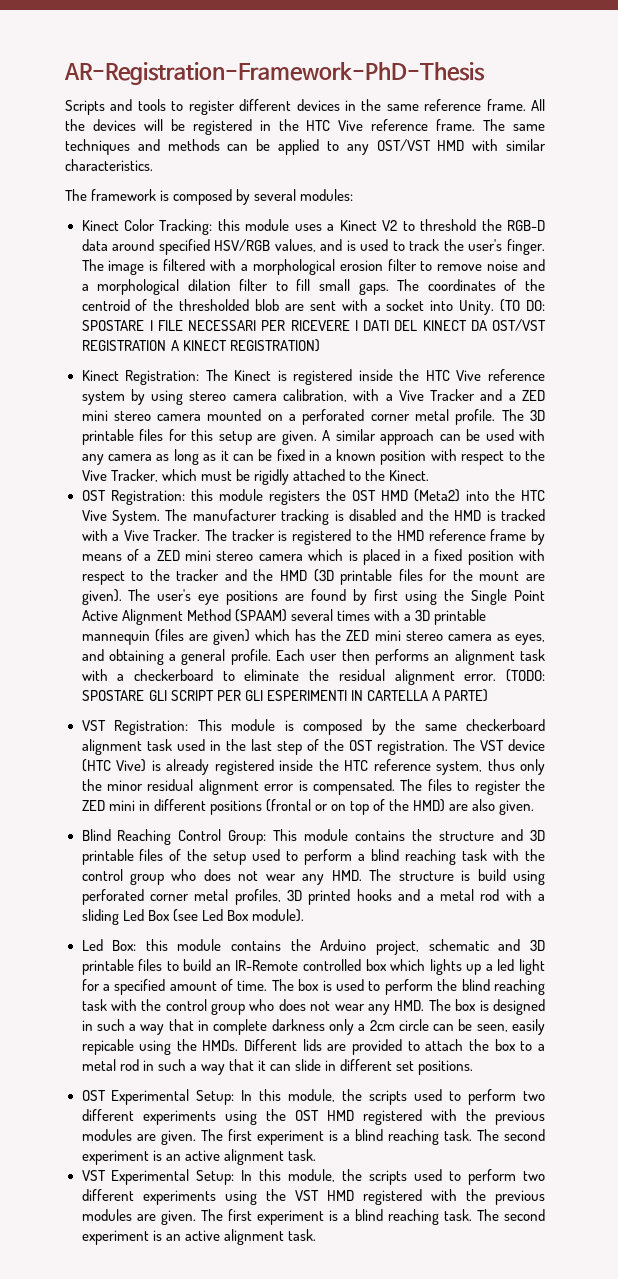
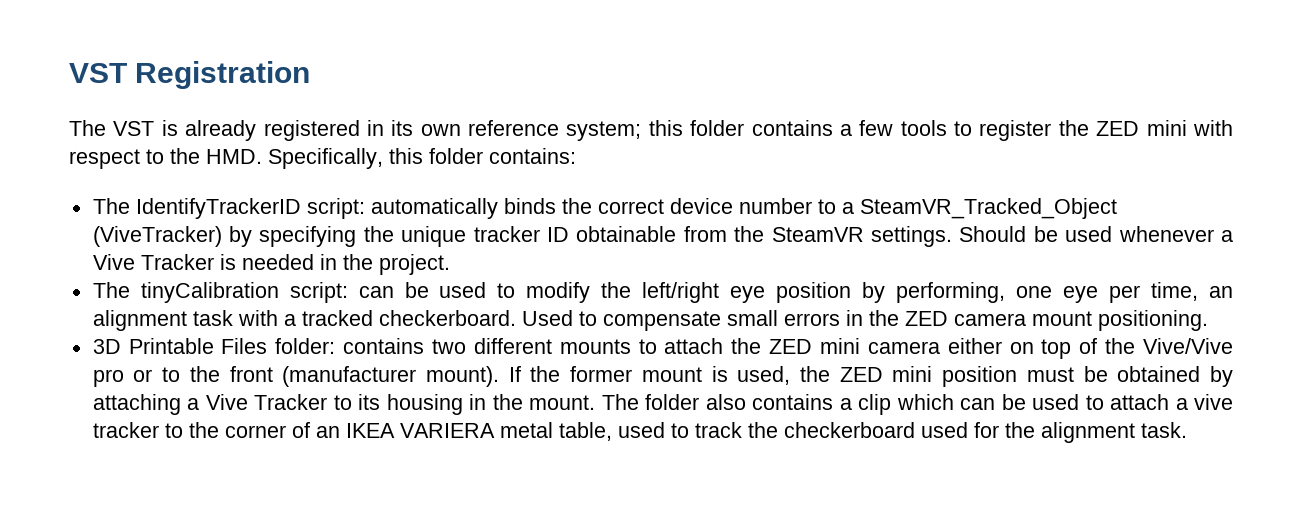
[64,62,485,85] [65,99,546,115] [65,119,545,135] [65,139,546,155] [65,159,153,171] [65,189,354,205] [81,219,545,235] [81,239,546,255] [81,259,545,275] [81,279,545,295] [81,299,545,315] [81,319,546,331] [81,339,320,352] [81,369,546,385] [81,389,546,405] [81,409,545,425] [81,429,545,445] [81,449,545,465] [81,469,429,485] [81,489,545,505] [81,509,546,525] [81,529,545,545] [81,549,546,565] [81,569,545,585] [81,589,545,605] [81,609,486,625] [81,629,545,645] [81,649,430,665] AR-Registration-Framework-PhD-Thesis // Scripts and tools to register different devices in the same reference frame. All the devices will be registered in the HTC Vive reference frame. The same techniques and methods can be applied to any OST/VST HMD with similar characteristics. // The framework is composed by several modules: // Kinect Color Tracking: this module uses a Kinect V2 to threshold the RGB-D data around specified HSV/RGB values, and is used to track the user's finger. The image is filtered with a morphological erosion filter to remove noise and a morphological dilation filter to fill small gaps. The coordinates of the centroid of the thresholded blob are sent with a socket into Unity. (TO DO: SPOSTARE I FILE NECESSARI PER RICEVERE I DATI DEL KINECT DA OST/VST REGISTRATION A KINECT REGISTRATION) // Kinect Registration: The Kinect is registered inside the HTC Vive reference system by using stereo camera calibration, with a Vive Tracker and a ZED mini stereo camera mounted on a perforated corner metal profile. The 3D printable files for this setup are given. A similar approach can be used with any camera as long as it can be fixed in a known position with respect to the Vive Tracker, which must be rigidly attached to the Kinect. // OST Registration: this module registers the OST HMD (Meta2) into the HTC Vive System. The manufacturer tracking is disabled and the HMD is tracked with a Vive Tracker. The tracker is registered to the HMD reference frame by means of a ZED mini stereo camera which is placed in a fixed position with respect to the tracker and the HMD (3D printable files for the mount are given). The user's eye positions are found by first using the Single Point Active Alignment Method (SPAAM) several times with a 3D printable mannequin (files are given) which has the ZED mini stereo camera as eyes, and obtaining a general profile. Each user then performs -> [69,61,311,89] [69,120,1234,141] [69,148,576,169] [92,198,1117,219] [92,226,1233,247] [92,254,450,275] [92,282,1199,303] VST Registration // The VST is already registered in its own reference system; this folder contains a few tools to register the ZED mini with respect to the HMD. Specifically, this folder contains: // The IdentifyTrackerID script: automatically binds the correct device number to a SteamVR_Tracked_Object (ViveTracker) by specifying the unique tracker ID obtainable from the SteamVR settings. Should be used whenever a Vive Tracker is needed in the project. // The tinyCalibration script: can be used to modify the left/right eye position by performing, one eye per time,
[133,669,545,685] [81,689,488,702] [81,719,545,735] [81,739,546,755] [81,759,545,775] [81,779,546,795] [81,799,535,815] [81,829,545,845] [81,849,545,865] [81,869,545,885] [81,889,545,905] [81,909,304,925] [81,939,545,955] [81,959,546,975] [81,979,546,995] [81,999,546,1015] [81,1019,546,1035] [81,1039,545,1055] [81,1059,474,1075] [81,1089,545,1105] [81,1109,545,1125] [81,1129,546,1145] [81,1149,316,1165] [81,1169,545,1185] [81,1189,545,1205] [81,1209,546,1225] [81,1230,220,1245] checkerboard to eliminate the residual alignment error. (TODO: SPOSTARE GLI SCRIPT PER GLI ESPERIMENTI IN CARTELLA A PARTE) // VST Registration: This module is composed by the same checkerboard alignment task used in the last step of the OST registration. The VST device (HTC Vive) is already registered inside the HTC reference system, thus only the minor residual alignment error is compensated. The files to register the ZED mini in different positions (frontal or on top of the HMD) are also given. // Blind Reaching Control Group: This module contains the structure and 3D printable files of the setup used to perform a blind reaching task with the control group who does not wear any HMD. The structure is build using perforated corner metal profiles, 3D printed hooks and a metal rod with a sliding Led Box (see Led Box module). // Led Box: this module contains the Arduino project, schematic and 3D printable files to build an IR-Remote controlled box which lights up a led light for a specified amount of time. The box is used to perform the blind reaching task with the control group who does not wear any HMD. The box is designed in such a way that in complete darkness only a 2cm circle can be seen, easily repicable using the HMDs. Different lids are provided to attach the box to a metal rod in such a way that it can slide in different set positions. // OST Experimental Setup: In this module, the scripts used to perform two different experiments using the OST HMD registered with the previous modules are given. The first experiment is a blind reaching task. The second experiment is an active alignment task. // VST Experimental Setup: In this module, the scripts used to perform two different experiments using the VST HMD registered with the previous modules are given. The first experiment is a blind reaching task. The second experiment is an active -> [301,310,1208,331] [92,338,1233,359] [92,366,1233,387] [92,394,1233,415] [92,422,1035,441] tracked checkerboard. Used to compensate small errors in the ZED camera mount positioning. // 3D Printable Files folder: contains two different mounts to attach the ZED mini camera either on top of the Vive/Vive pro or to the front (manufacturer mount). If the former mount is used, the ZED mini position must be obtained by attaching a Vive Tracker to its housing in the mount. The folder also contains a clip which can be used to attach a vive tracker to the corner of an IKEA VARIERA metal table, used to track the checkerboard used for the

